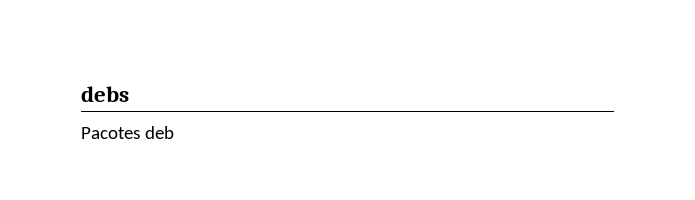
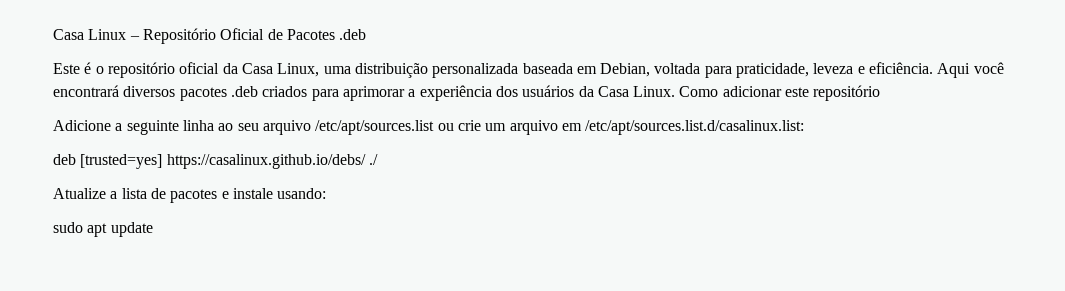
[81,86,129,102] [81,126,174,139] debs // Pacotes deb -> [53,28,367,44] [53,62,1004,78] [53,85,881,101] [53,120,805,135] [53,154,378,169] [53,188,327,203] [53,222,153,237] Casa Linux – Repositório Oficial de Pacotes .deb // Este é o repositório oficial da Casa Linux, uma distribuição personalizada baseada em Debian, voltada para praticidade, leveza e eficiência. Aqui você encontrará diversos pacotes .deb criados para aprimorar a experiência dos usuários da Casa Linux. Como adicionar este repositório // Adicione a seguinte linha ao seu arquivo /etc/apt/sources.list ou crie um arquivo em /etc/apt/sources.list.d/casalinux.list: // deb [trusted=yes] https://casalinux.github.io/debs/ ./ // Atualize a lista de pacotes e instale usando: // sudo apt update

